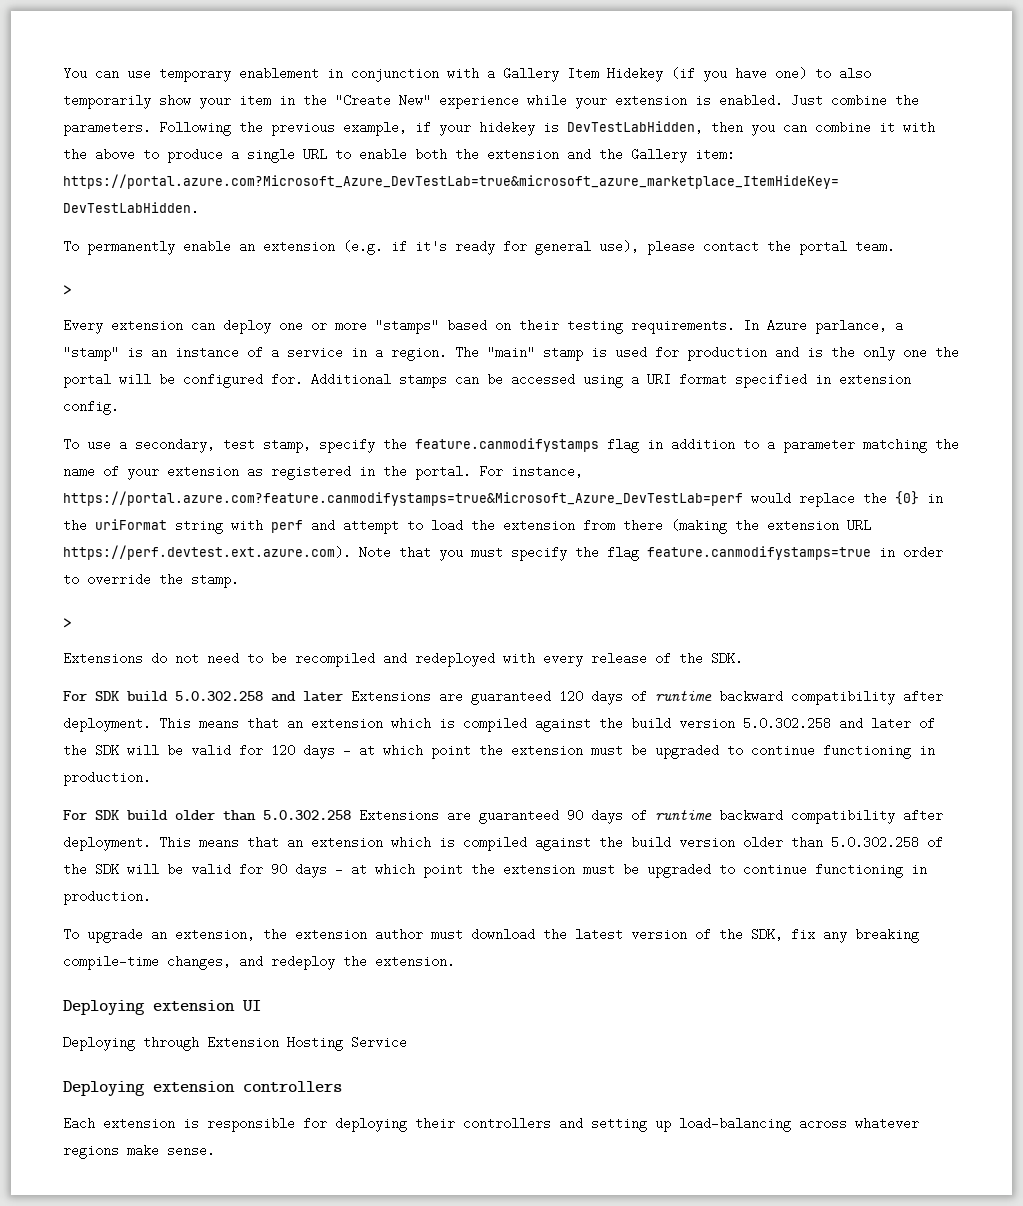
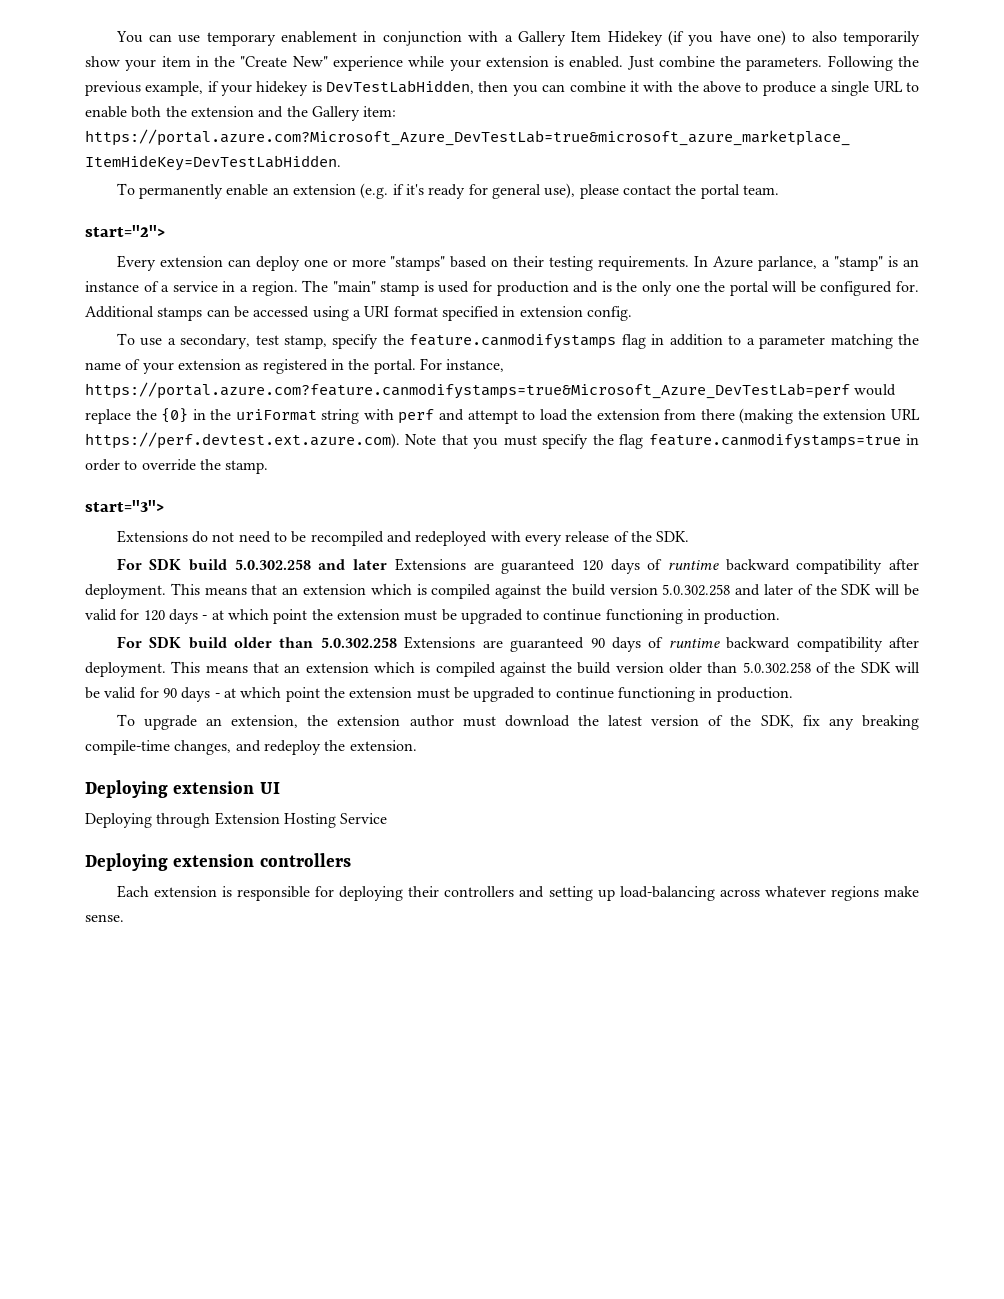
[63,285,72,295] > -> [85,225,165,237] start="2">
[63,618,72,628] > -> [85,500,164,512] start="3">

